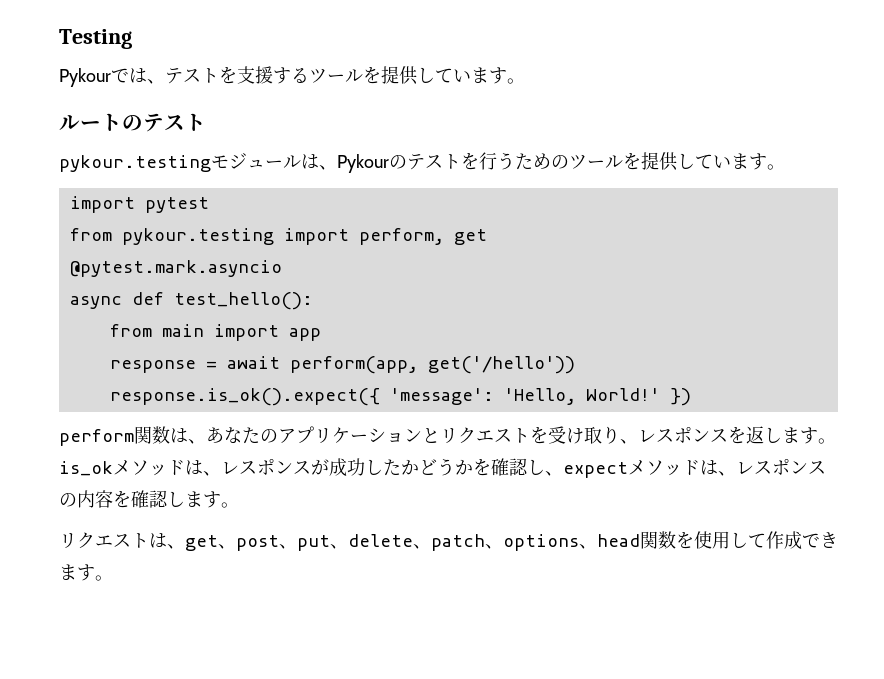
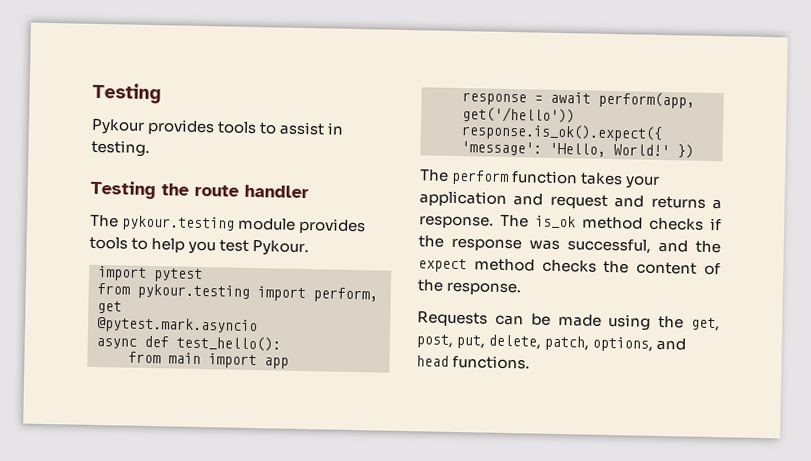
[111,66,525,85] [59,113,206,132] [59,152,785,173] では、テストを支援するツールを提供しています。 // ルートのテスト // pykour.testingモジュールは、Pykourのテストを行うためのツールを提供しています。 -> [147,118,345,136] [91,139,150,157] [90,180,309,200] [90,214,367,235] [89,236,310,257] provides tools to assist in testing. // Testing the route handler // The pykour.testing module provides tools to help you test Pykour.
[59,426,836,446] [59,458,826,478] [59,490,239,508] [59,531,838,551] [59,564,113,581] perform関数は、あなたのアプリケーションとリクエストを受け取り、レスポンスを返します。is_okメソッドは、レスポンスが成功したかどうかを確認し、expectメソッドは、レスポンスの内容を確認します。 // リクエストは、get、post、put、delete、patch、options、head関数を使用して作成できます。 -> [419,169,661,189] [419,190,722,210] [419,214,722,231] [418,235,721,254] [418,258,721,276] [417,279,522,296] [417,311,720,332] [416,334,687,352] [416,354,531,370] The perform function takes your application and request and returns a response. The is_ok method checks if the response was successful, and the expect method checks the content of the response. // Requests can be made using the get, post, put, delete, patch, options, and head functions.

